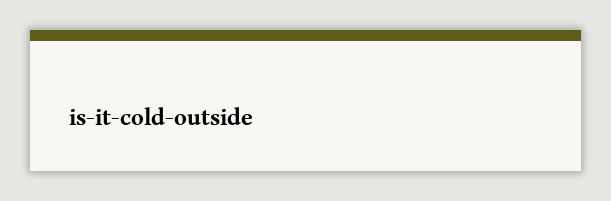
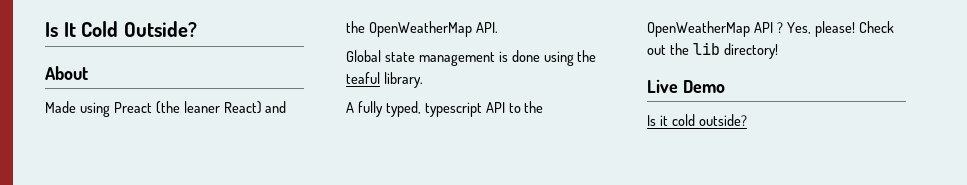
[69,107,253,125] is-it-cold-outside -> [45,21,197,37] [45,66,88,80] [45,101,287,117] [346,21,498,37] [346,50,597,66] [346,72,423,88] [346,101,544,117] [647,21,894,37] [647,42,778,59] [647,79,725,93] [647,114,747,126] Is It Cold Outside? // About // Made using Preact (the leaner React) and the OpenWeatherMap API. // Global state management is done using the teaful library. // A fully typed, typescript API to the OpenWeatherMap API ? Yes, please! Check out the lib directory! // Live Demo // Is it cold outside?

